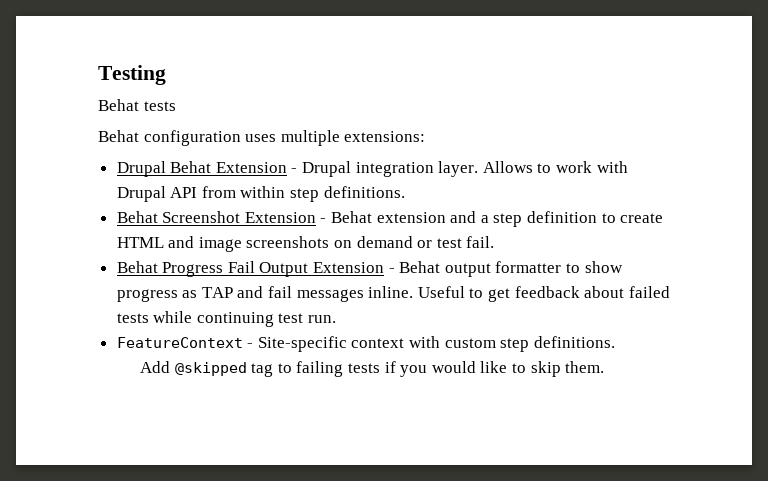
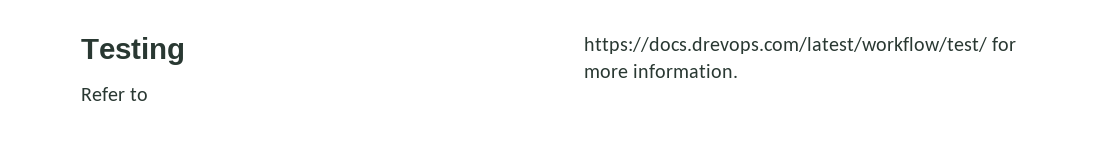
[98,99,176,111] [98,130,426,146] [116,161,628,177] [116,186,405,202] [116,211,664,227] [116,236,495,252] [116,261,623,277] [116,286,670,302] [116,311,337,327] [116,336,615,352] [140,361,605,377] Behat tests // Behat configuration uses multiple extensions: // Drupal Behat Extension - Drupal integration layer. Allows to work with Drupal API from within step definitions. // Behat Screenshot Extension - Behat extension and a step definition to create HTML and image screenshots on demand or test fail. // Behat Progress Fail Output Extension - Behat output formatter to show progress as TAP and fail messages inline. Useful to get feedback about failed tests while continuing test run. // FeatureContext - Site-specific context with custom step definitions. // Add @skipped tag to failing tests if you would like to skip them. -> [81,87,149,101] [584,37,1017,54] [584,64,739,78] Refer to https://docs.drevops.com/latest/workflow/test/ for more information.

